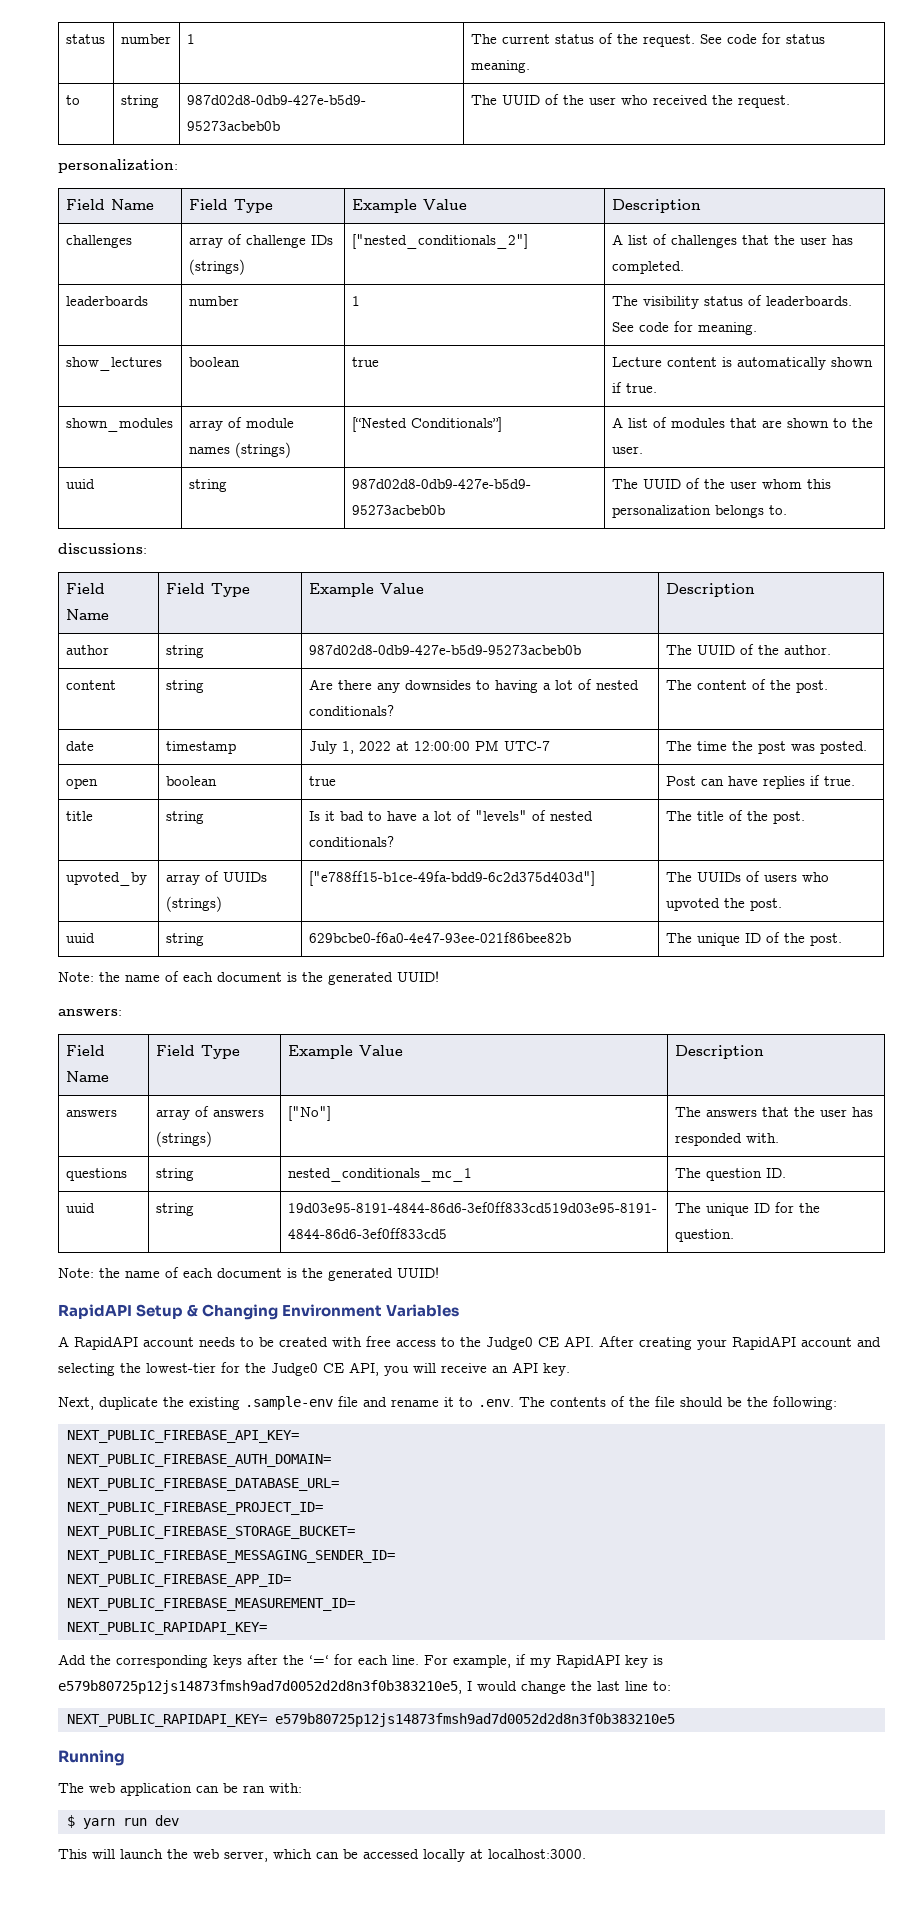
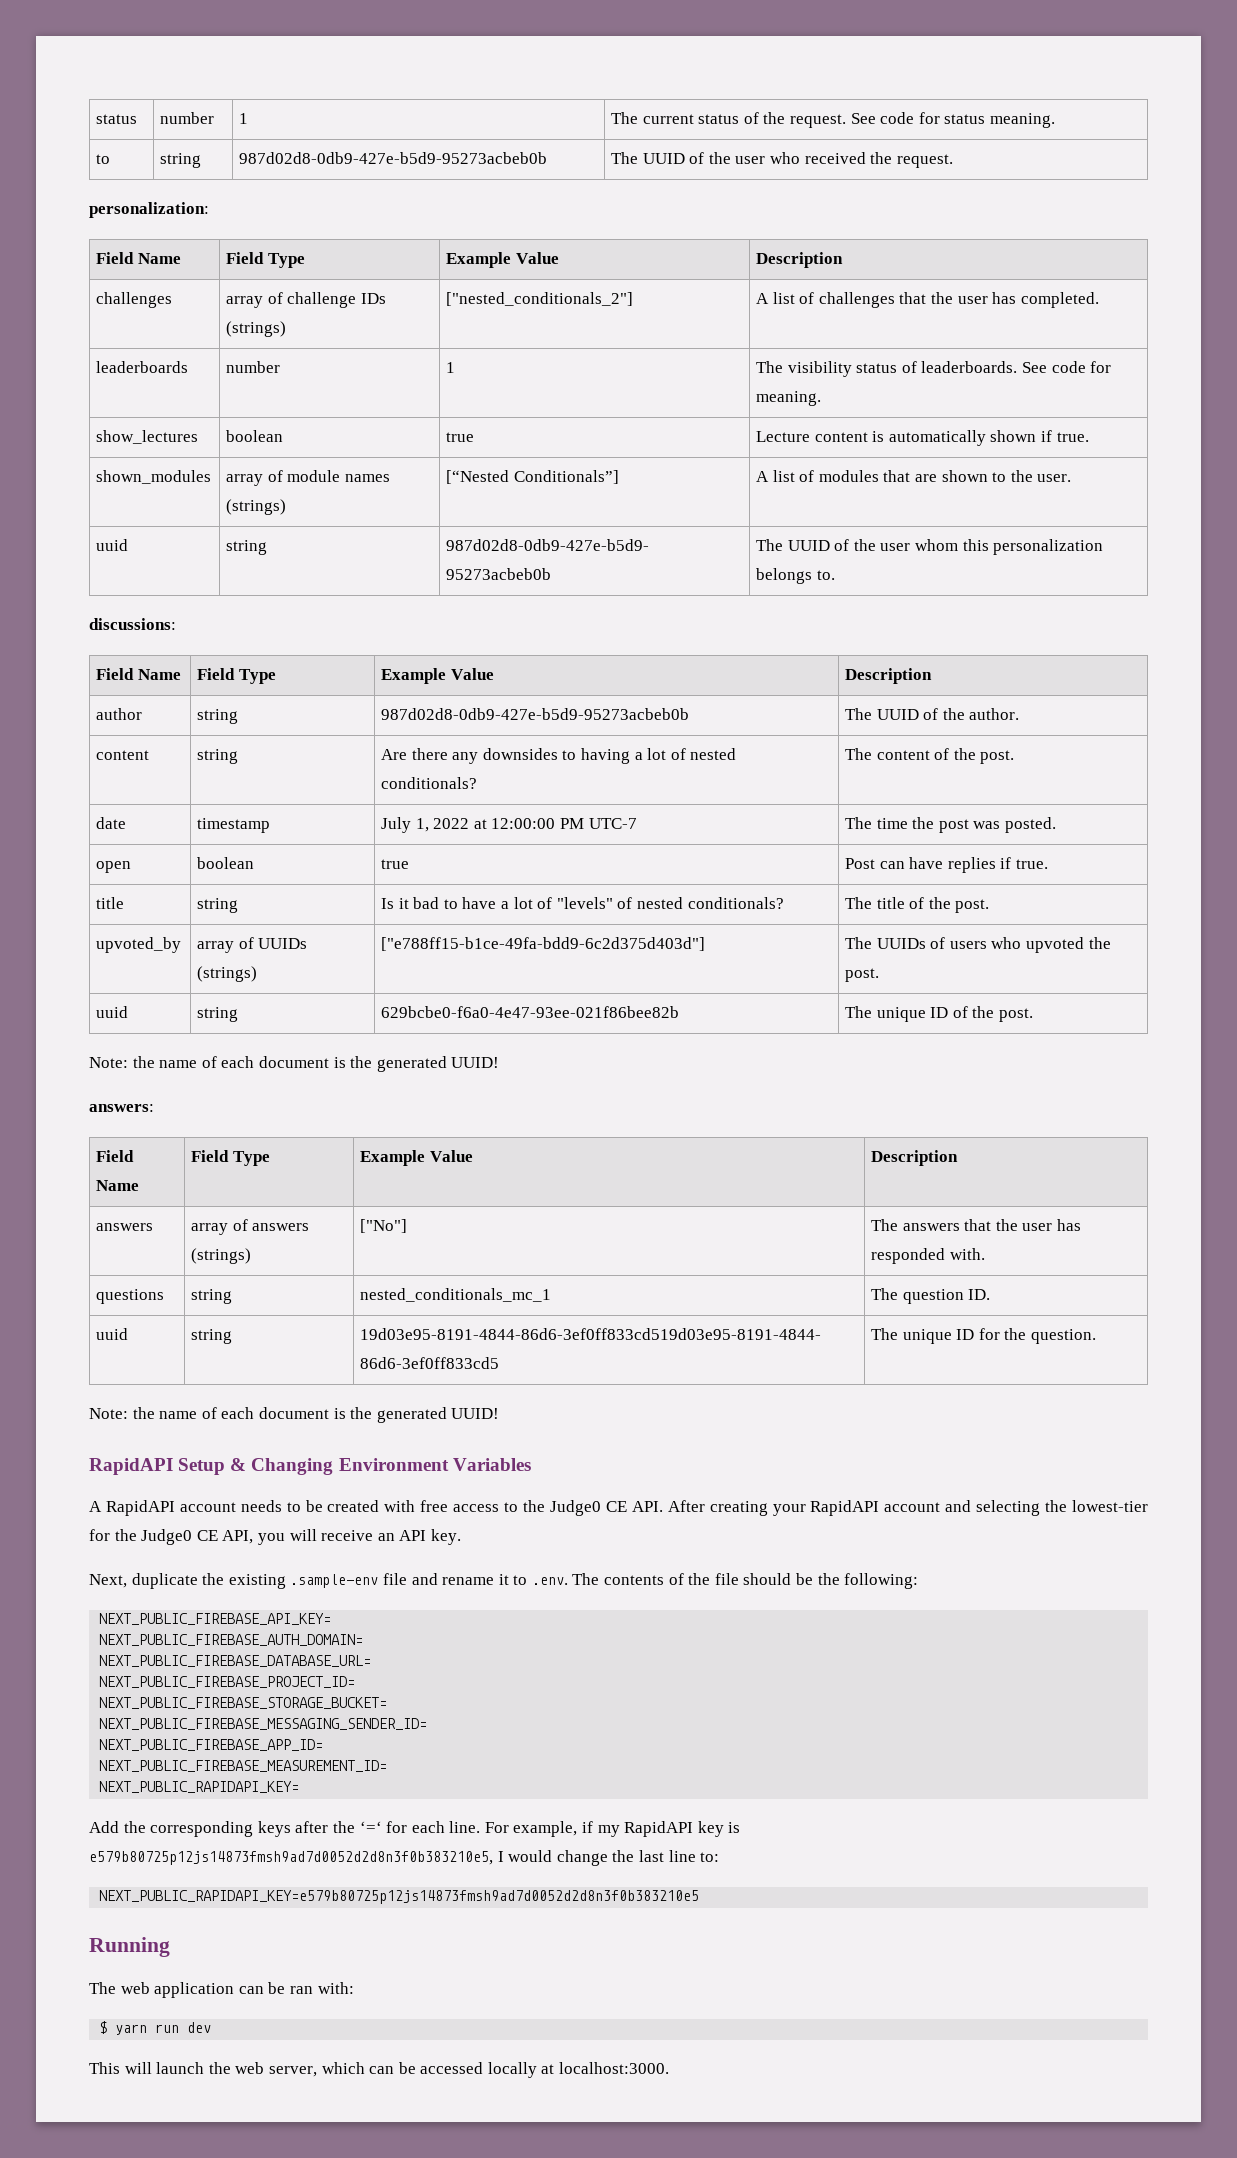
[67,1713,675,1727] NEXT_PUBLIC_RAPIDAPI_KEY= e579b80725p12js14873fmsh9ad7d0052d2d8n3f0b383210e5 -> [99,1890,700,1904] NEXT_PUBLIC_RAPIDAPI_KEY=e579b80725p12js14873fmsh9ad7d0052d2d8n3f0b383210e5

